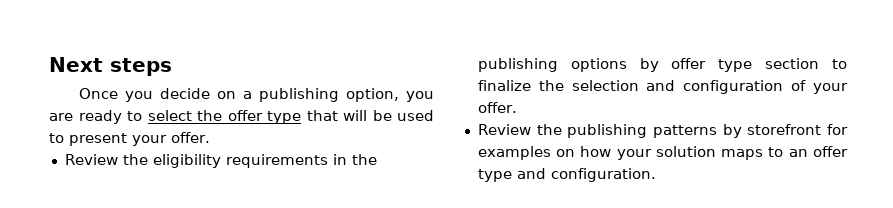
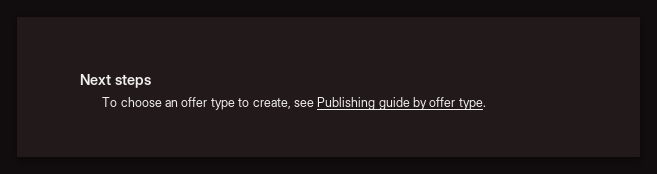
[78,88,435,102] [49,110,434,124] [49,132,210,146] [64,154,377,168] [477,58,848,72] [477,80,848,94] [477,102,517,113] [477,124,848,138] [477,146,848,160] [477,168,656,182] Once you decide on a publishing option, you are ready to select the offer type that will be used to present your offer. // Review the eligibility requirements in the publishing options by offer type section to finalize the selection and configuration of your offer. // Review the publishing patterns by storefront for examples on how your solution maps to an offer type and configuration. -> [102,97,486,110] To choose an offer type to create, see Publishing guide by offer type.

